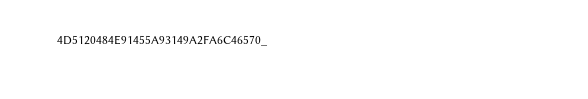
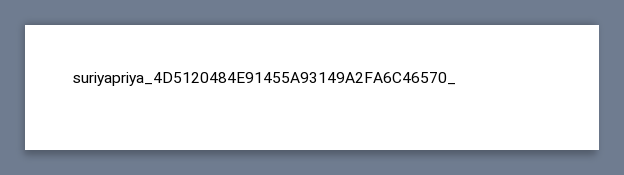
[57,35,268,46] 4D5120484E91455A93149A2FA6C46570_ -> [72,72,456,86] suriyapriya_4D5120484E91455A93149A2FA6C46570_

